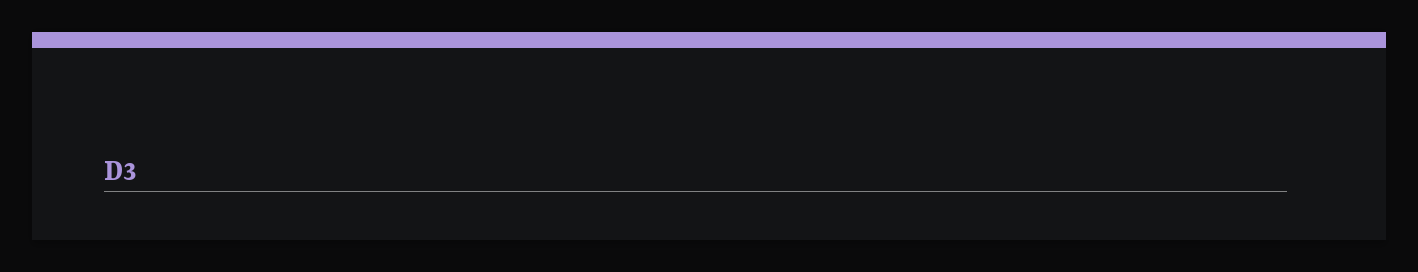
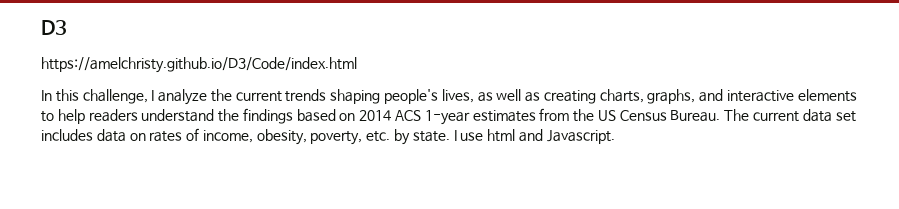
(136, 170) none -> [41,57,357,73] [41,89,857,105] [41,108,856,125] [41,128,615,145] // https://amelchristy.github.io/D3/Code/index.html // In this challenge, I analyze the current trends shaping people's lives, as well as creating charts, graphs, and interactive elements to help readers understand the findings based on 2014 ACS 1-year estimates from the US Census Bureau. The current data set includes data on rates of income, obesity, poverty, etc. by state. I use html and Javascript.

